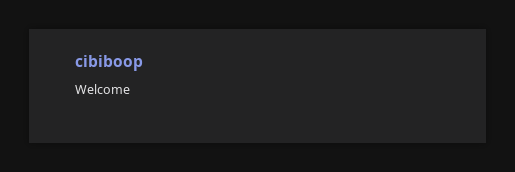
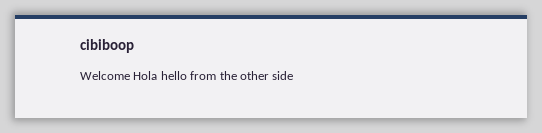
(130, 89) none -> [133,71,294,80] Hola hello from the other side

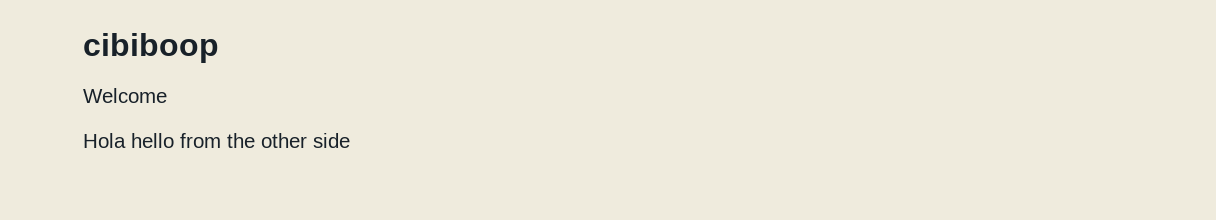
(130, 75) none -> (167, 95) //

